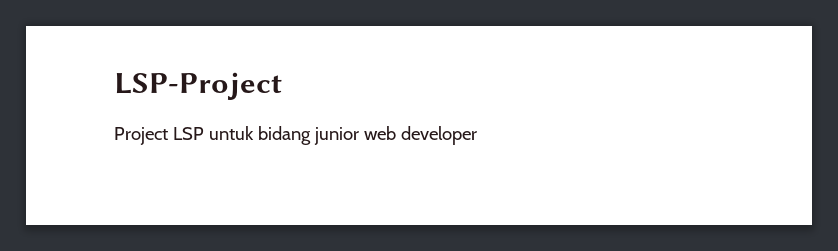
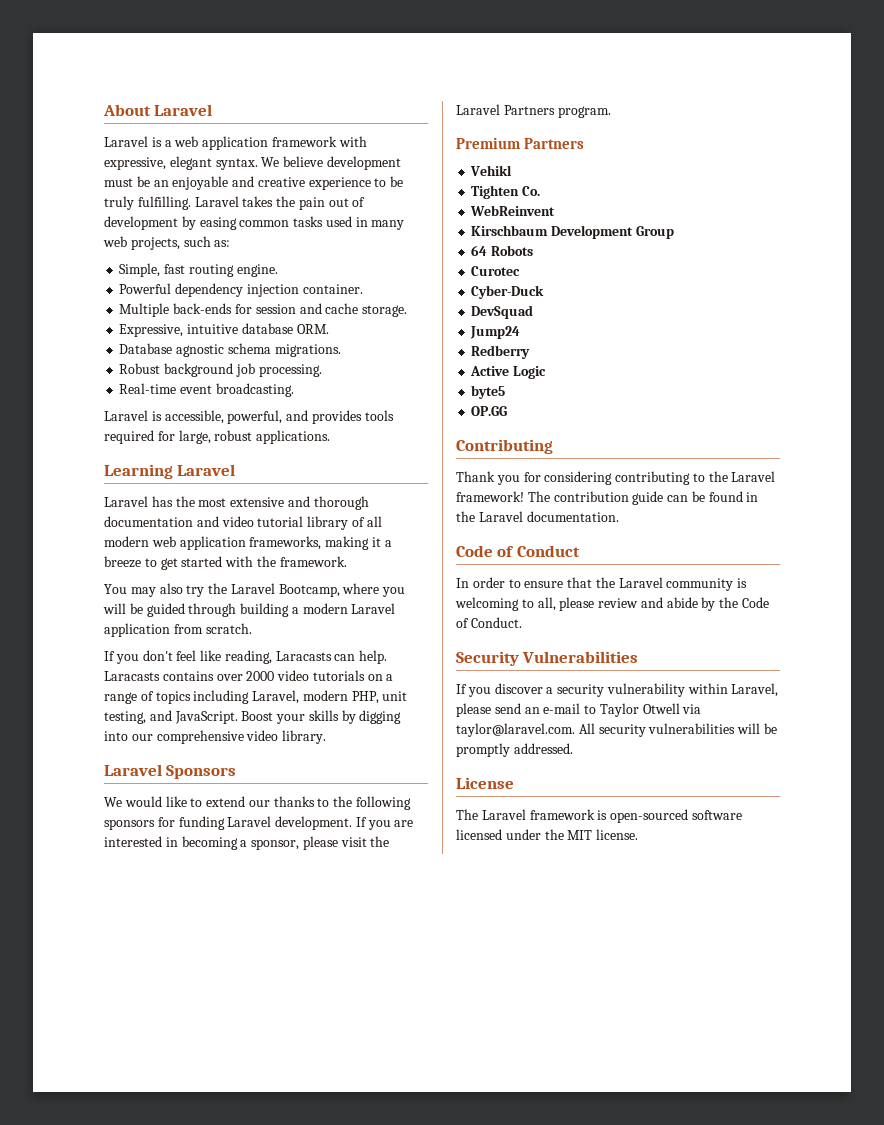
[114,72,282,100] [114,126,477,145] LSP-Project // Project LSP untuk bidang junior web developer -> [103,104,213,116] [104,136,367,150] [104,156,401,170] [104,176,404,190] [104,196,366,210] [104,216,405,230] [103,236,231,250] [119,263,278,277] [119,283,363,297] [119,303,408,317] [119,323,329,337] [119,343,341,357] [119,363,322,377] [119,383,294,397] [104,410,394,424] [104,430,331,444] [104,464,236,479] [104,496,369,510] [104,516,382,530] [104,536,392,550] [104,556,347,570] [104,583,406,597] [103,603,396,617] [104,623,252,637] [104,650,388,664] [104,670,394,681] [104,690,408,704] [104,710,402,724] [104,730,327,744] [104,764,237,779] [104,796,412,810] [104,816,414,830] [104,836,390,850] [456,104,611,118] [456,137,585,149] [470,165,513,176] [471,185,541,199] [470,205,556,216] [471,225,674,239] [471,245,534,256] [471,266,521,276] [471,285,545,299] [471,305,534,319] [470,326,521,339] [471,345,531,359] [470,366,547,379] [471,385,506,399] [471,406,508,416] [456,439,553,454] [456,471,776,485] [456,491,759,505] [456,511,619,522] [456,545,580,557] [456,577,748,591] [455,597,770,611] [456,617,522,628] [456,651,639,666] [456,683,779,697] [456,703,702,717] [456,723,777,737] [456,743,573,757] [456,777,514,789] [456,809,742,823] [456,829,639,840] About Laravel // Laravel is a web application framework with expressive, elegant syntax. We believe development must be an enjoyable and creative experience to be truly fulfilling. Laravel takes the pain out of development by easing common tasks used in many web projects, such as: // Simple, fast routing engine. // Powerful dependency injection container. // Multiple back-ends for session and cache storage. // Expressive, intuitive database ORM. // Database agnostic schema migrations. // Robust background job processing. // Real-time event broadcasting. // Laravel is accessible, powerful, and provides tools required for large, robust applications. // Learning Laravel // Laravel has the most extensive and thorough documentation and video tutorial library of all modern web application frameworks, making it a breeze to get started with the framework. // You may also try the Laravel Bootcamp, where you will be guided through building a modern Laravel application from scratch. // If you don't feel like reading, Laracasts can help. Laracasts contains over 2000 video tutorials on a range of topics including Laravel, modern PHP, unit testing, and JavaScript. Boost your skills by digging into our comprehensive video library. // Laravel Sponsors // We would like to extend our thanks to the following sponsors for funding Laravel development. If you are interested in becoming a sponsor, please visit the Laravel Partners program. // Premium Partners // Vehikl // Tighten Co. // WebReinvent // Kirschbaum Development Group // 64 Robots // Curotec // Cyber-Duck // DevSquad // Jump24 // Redberry // Active Logic // byte5 // OP.GG // Contributing // Thank you for considering contributing to the Laravel framework! The contribution guide can be found in the Laravel documentation. // Code of Conduct // In order to ensure that the Laravel community is welcoming to all, please review and abide by the Code of Conduct. // Security Vulnerabilities // If you discover a security vulnerability within Laravel, please send an e-mail to Taylor Otwell via taylor@laravel.com. All security vulnerabilities will be promptly addressed. // License // The Laravel framework is open-sourced software licensed under the MIT license.

